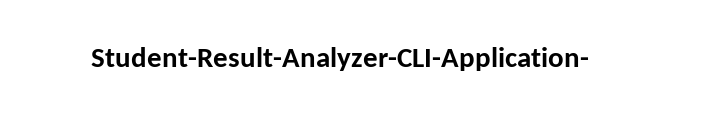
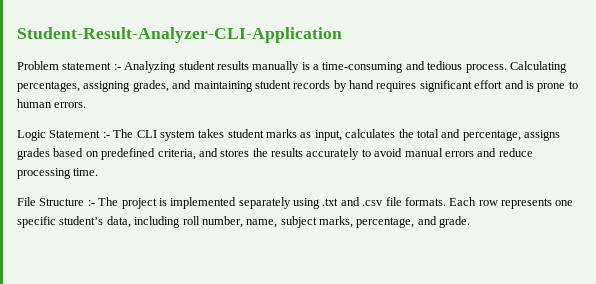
[91,47,589,71] Student-Result-Analyzer-CLI-Application- -> [17,27,342,43] [17,61,567,73] [17,80,578,92] [17,99,87,108] [17,129,560,141] [17,148,533,160] [17,168,99,179] [17,197,574,209] [17,216,471,228] Student-Result-Analyzer-CLI-Application // Problem statement :- Analyzing student results manually is a time-consuming and tedious process. Calculating percentages, assigning grades, and maintaining student records by hand requires significant effort and is prone to human errors. // Logic Statement :- The CLI system takes student marks as input, calculates the total and percentage, assigns grades based on predefined criteria, and stores the results accurately to avoid manual errors and reduce processing time. // File Structure :- The project is implemented separately using .txt and .csv file formats. Each row represents one specific student’s data, including roll number, name, subject marks, percentage, and grade.

